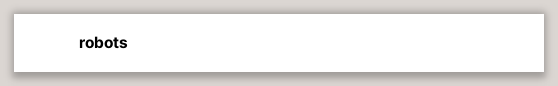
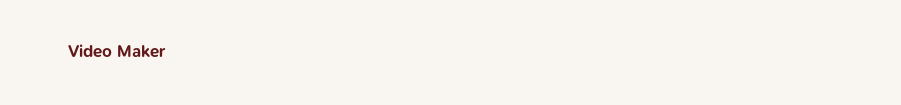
[79,36,128,49] robots -> [68,44,166,58] Video Maker

